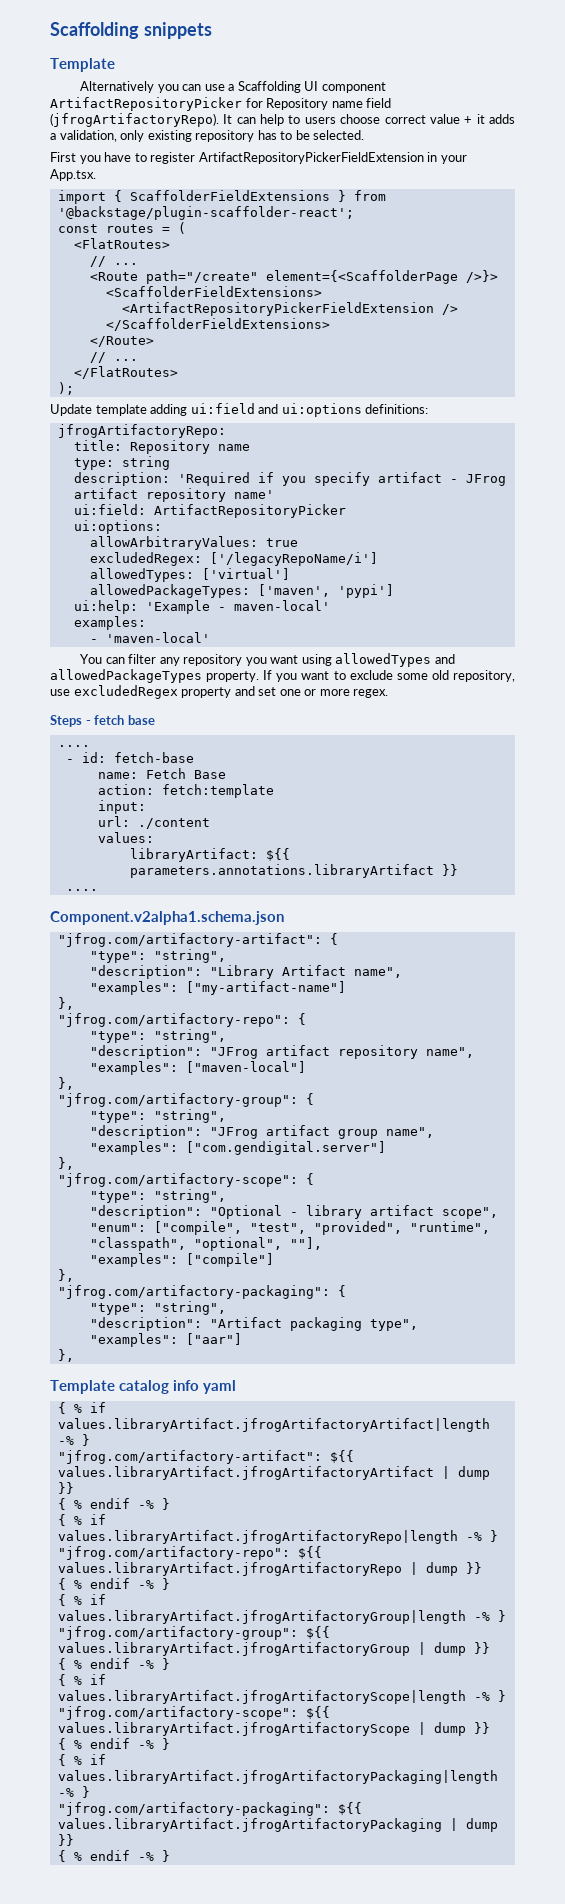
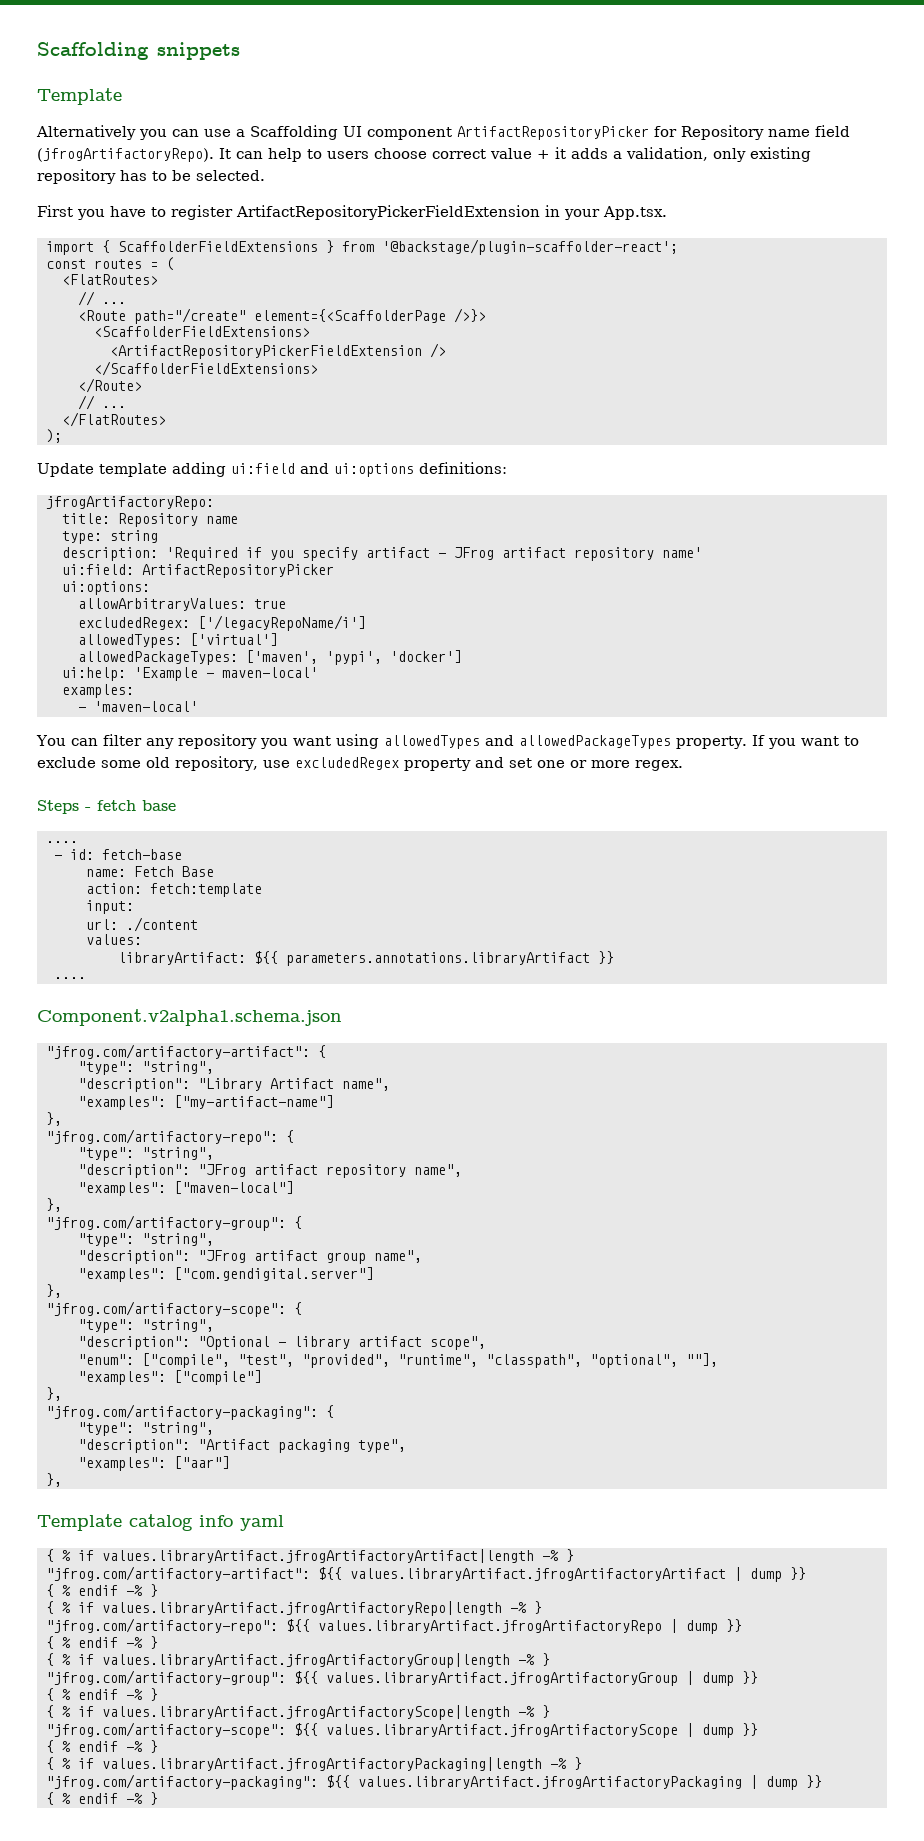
[337,584,394,598] 'pypi'] -> [326,650,462,665] 'pypi', 'docker']

